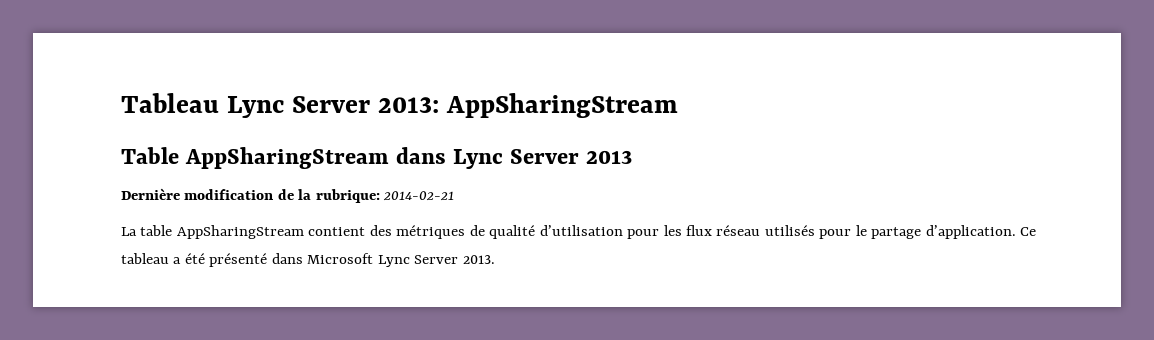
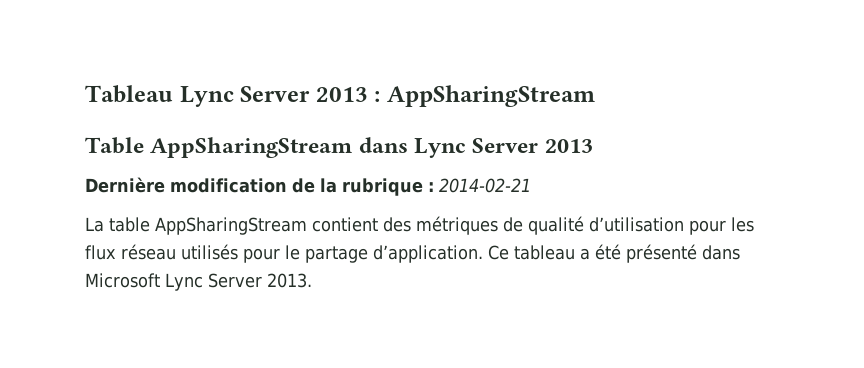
[378,97,440,113] 2013: -> [315,87,381,102] 2013 :
[315,189,380,203] rubrique: -> [342,178,434,196] rubrique :

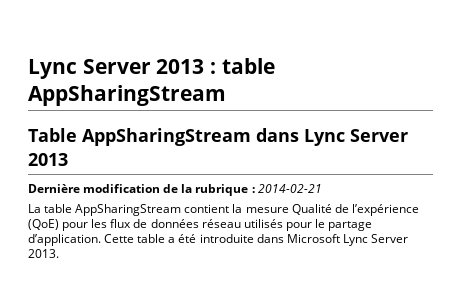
[85,85,173,103] Tableau -> (28, 69) none
(381, 96) none -> [221,58,275,74] table
[383,216,684,235] des métriques de qualité d’utilisation -> [232,204,419,216] [28,219,59,230] la mesure Qualité de l’expérience (QoE)
(116, 252) none -> [133,219,199,228] de données
[488,245,575,260] Ce tableau -> [104,234,166,243] Cette table
[626,244,697,263] présenté -> [199,234,254,243] introduite

